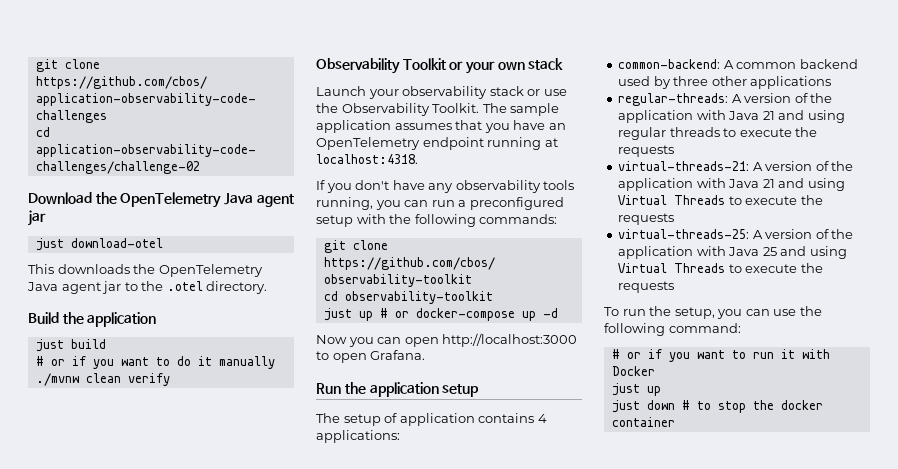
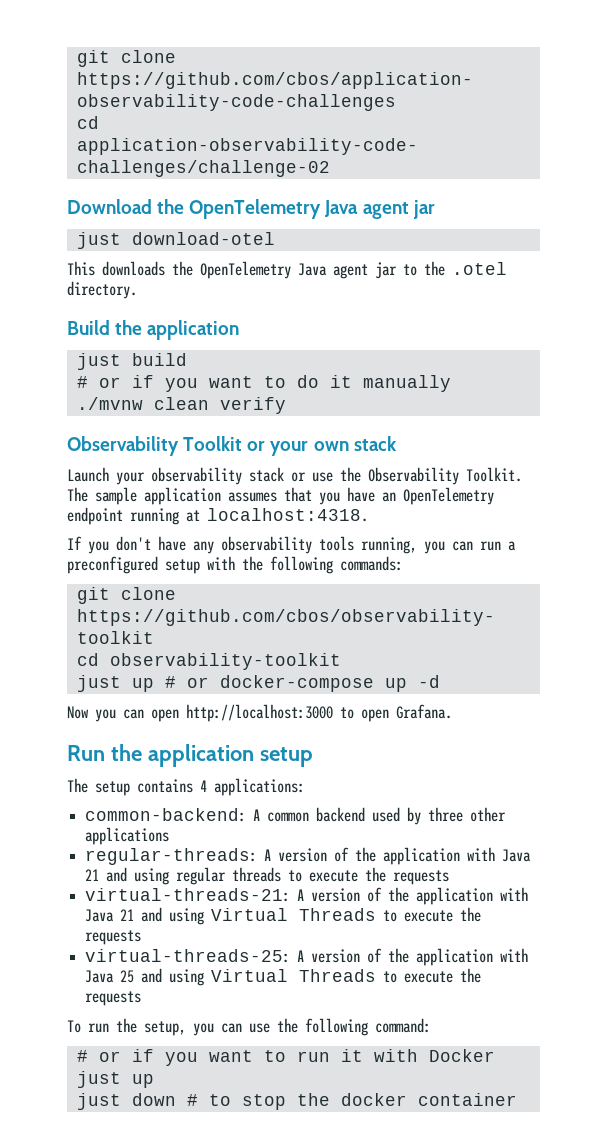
[384,413,475,426] of application -> (130, 788) none

